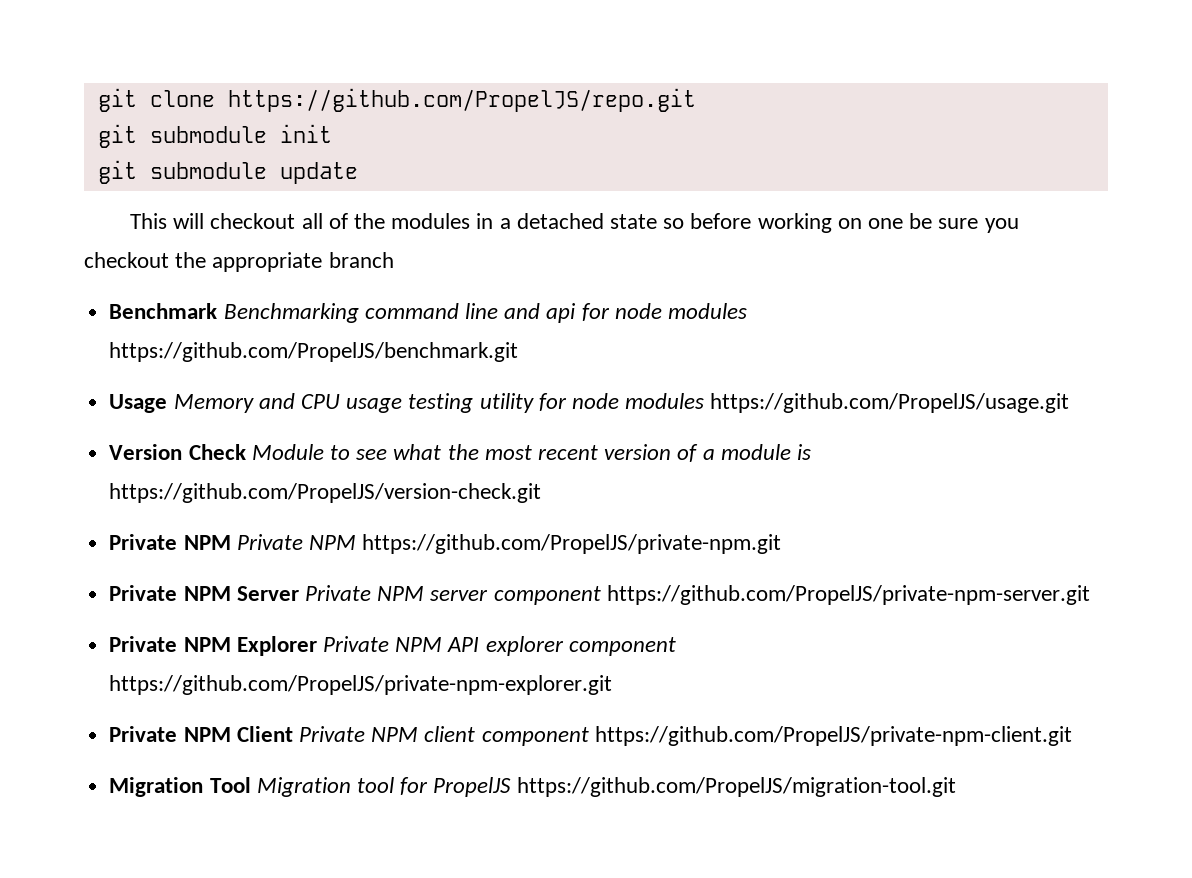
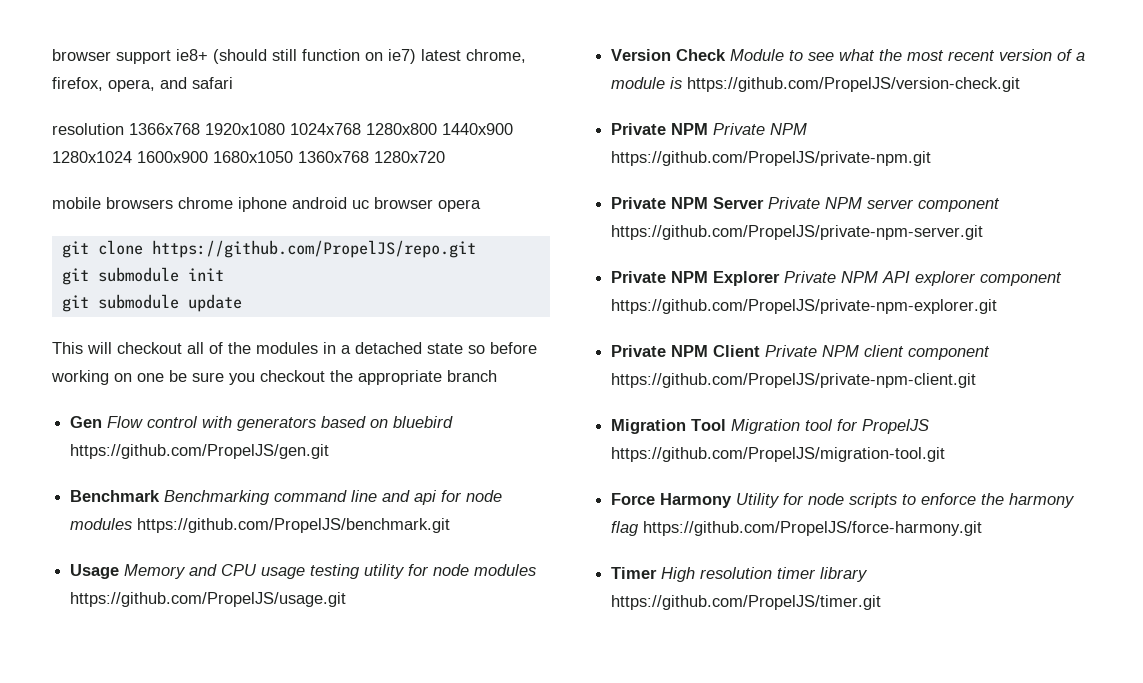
(97, 100) none -> [52,49,526,64] [52,77,233,92] [52,123,513,135] [52,151,445,163] [52,197,481,212] browser support ie8+ (should still function on ie7) latest chrome, firefox, opera, and safari // resolution 1366x768 1920x1080 1024x768 1280x800 1440x900 1280x1024 1600x900 1680x1050 1360x768 1280x720 // mobile browsers chrome iphone android uc browser opera //
(394, 260) none -> [70,416,454,431] [70,444,330,459] // Gen Flow control with generators based on bluebird https://github.com/PropelJS/gen.git
(956, 787) none -> [611,493,1076,508] [611,521,983,536] [611,567,869,582] [611,595,882,610] // Force Harmony Utility for node scripts to enforce the harmony flag https://github.com/PropelJS/force-harmony.git // Timer High resolution timer library https://github.com/PropelJS/timer.git

